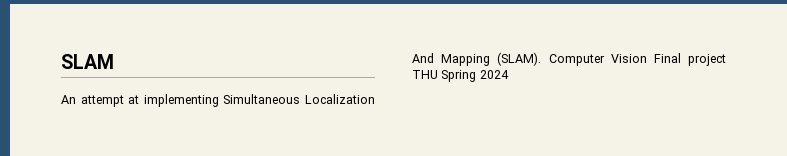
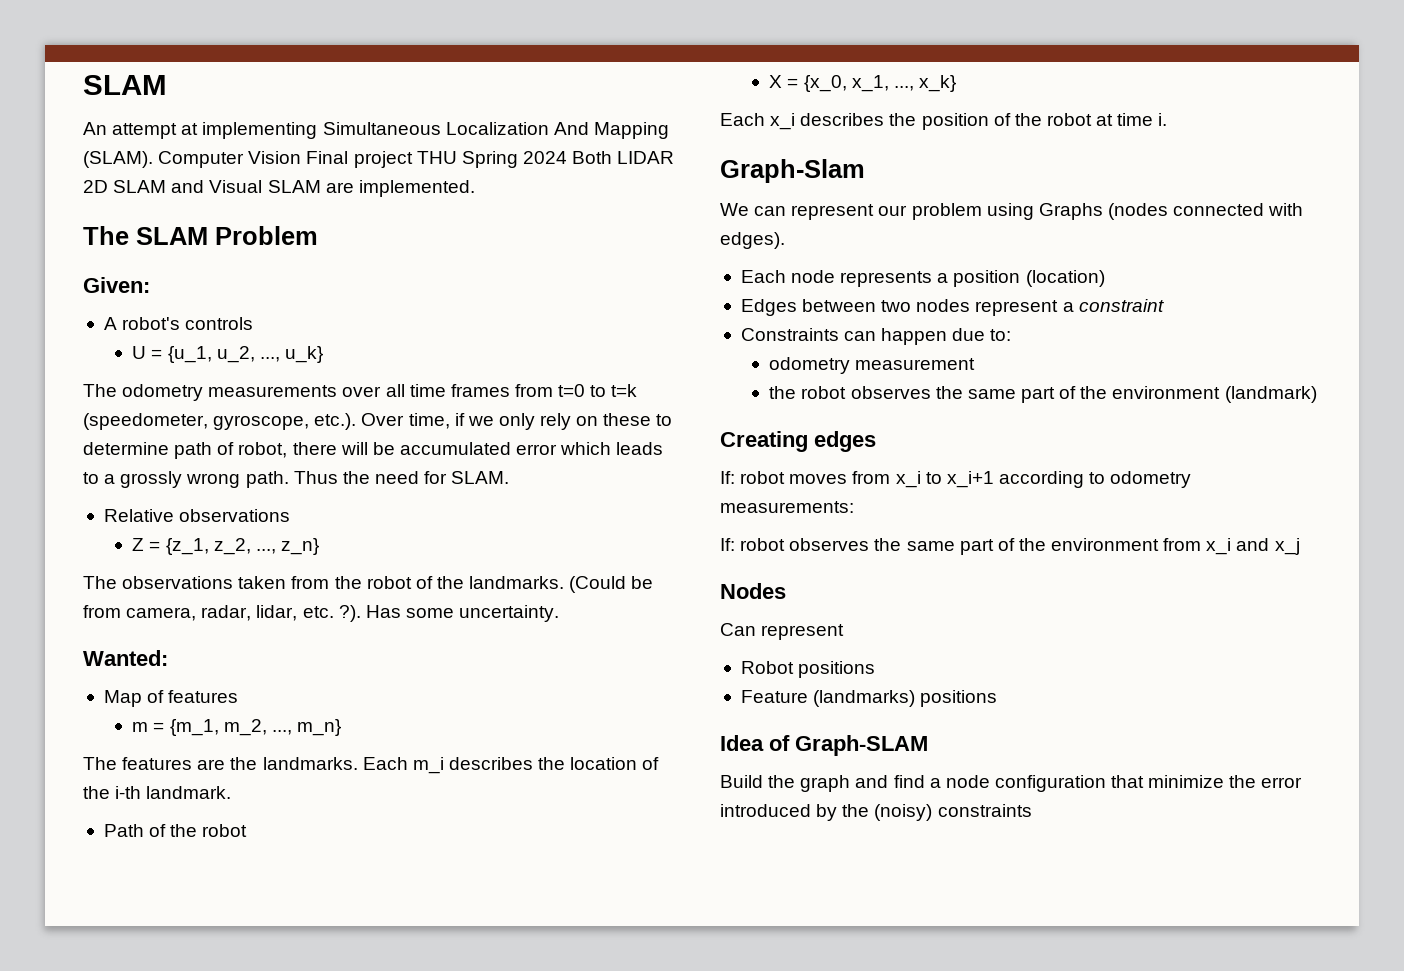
(509, 74) none -> [572,151,675,164] [83,180,475,197] [83,226,318,245] [83,277,150,293] [103,317,254,330] [132,346,323,363] [83,384,638,401] [83,413,673,430] [83,442,664,459] [83,471,510,488] [103,509,291,522] [132,538,319,555] [83,576,654,593] [83,605,560,622] [83,650,168,666] [103,690,239,707] [132,719,341,736] [83,757,660,774] [83,786,232,799] [103,824,248,837] [769,75,956,92] [720,113,1168,130] [720,159,865,183] [720,203,1304,220] [720,232,785,249] [740,270,1105,287] [740,299,1164,316] [740,328,1012,345] [769,357,976,374] [769,386,1317,403] [720,431,876,452] [720,471,1192,488] [720,501,854,513] [720,538,1300,555] [720,583,786,599] [720,623,845,640] [740,661,876,678] [740,690,998,707] [720,735,928,756] [720,775,1303,792] [720,804,1032,821] Both LIDAR 2D SLAM and Visual SLAM are implemented. // The SLAM Problem // Given: // A robot's controls // U = {u_1, u_2, ..., u_k} // The odometry measurements over all time frames from t=0 to t=k (speedometer, gyroscope, etc.). Over time, if we only rely on these to determine path of robot, there will be accumulated error which leads to a grossly wrong path. Thus the need for SLAM. // Relative observations // Z = {z_1, z_2, ..., z_n} // The observations taken from the robot of the landmarks. (Could be from camera, radar, lidar, etc. ?). Has some uncertainty. // Wanted: // Map of features // m = {m_1, m_2, ..., m_n} // The features are the landmarks. Each m_i describes the location of the i-th landmark. // Path of the robot // X = {x_0, x_1, ..., x_k} // Each x_i describes the position of the robot at time i. // Graph-Slam // We can represent our problem using Graphs (nodes connected with edges). // Each node represents a position (location) // Edges between two nodes represent a constraint // Constraints can happen due to: // odometry measurement // the robot observes the same part of the environment (landmark) // Creating edges // If: robot moves from x_i to x_i+1 according to odometry measurements: // If: robot observes the same part of the environment from x_i and x_j // Nodes // Can represent // Robot positions // Feature (landmarks) positions // Idea of Graph-SLAM // Build the graph and find a node configuration that minimize the error introduced by the (noisy) constraints

